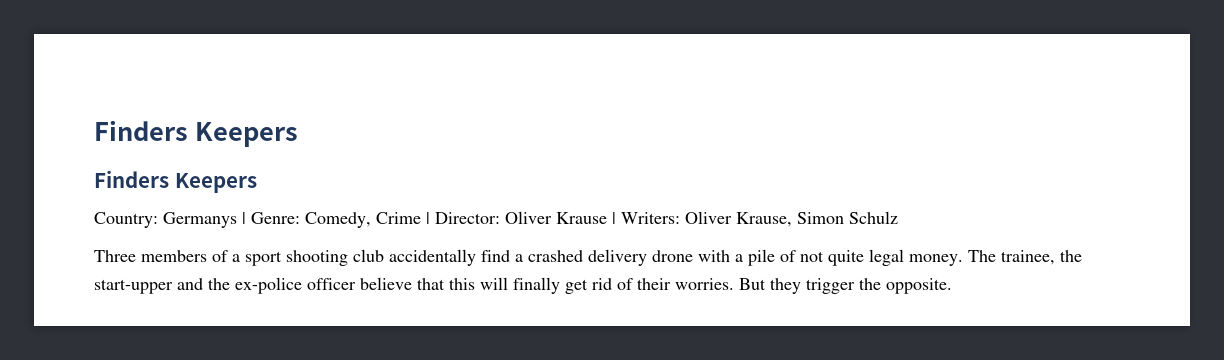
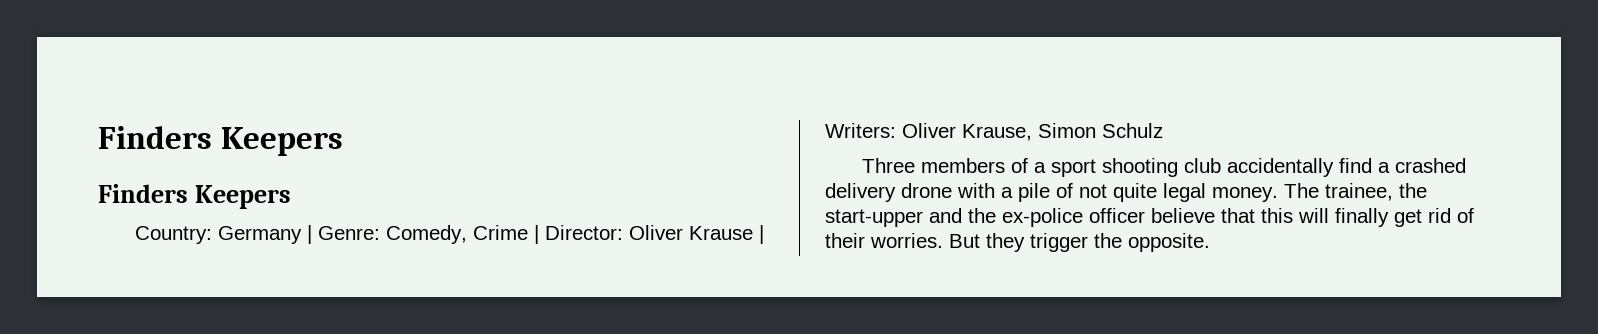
[163,212,237,228] Germanys -> [218,226,303,244] Germany

